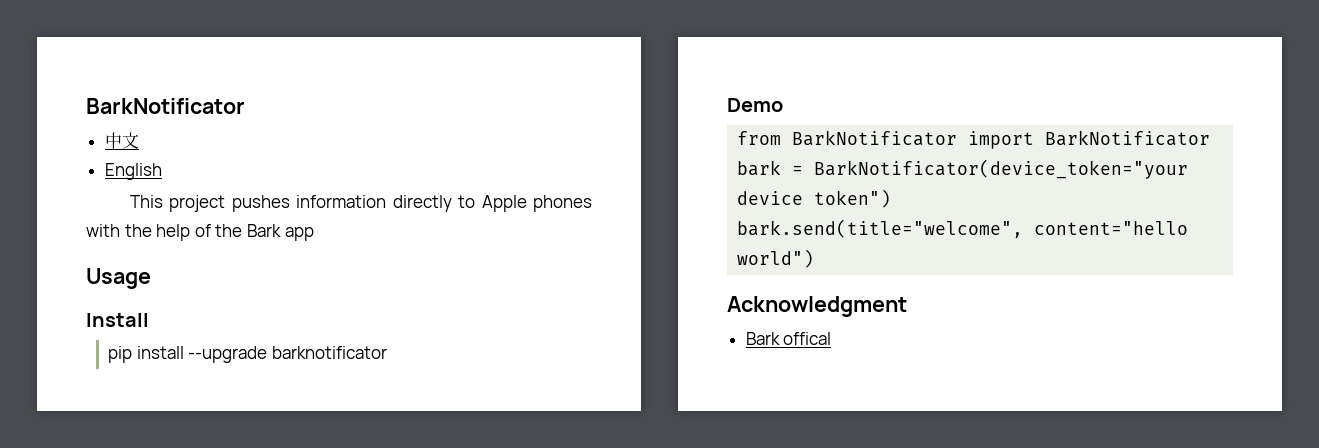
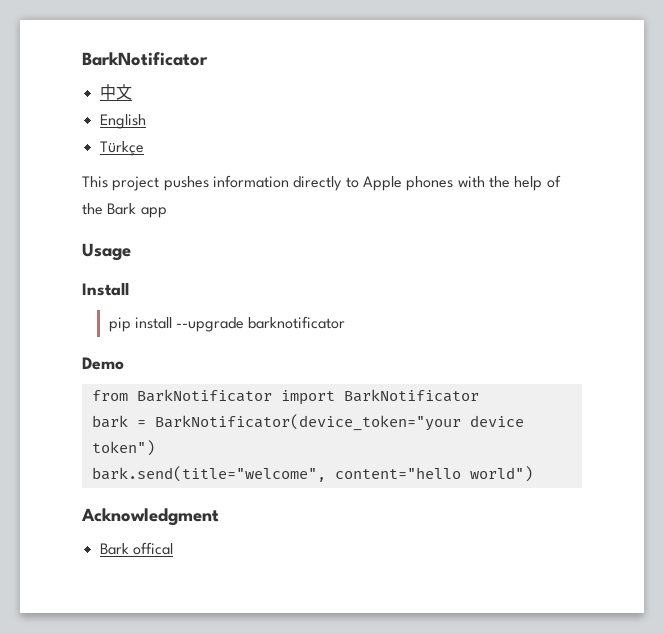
(162, 171) none -> [99,141,144,156] // Türkçe

